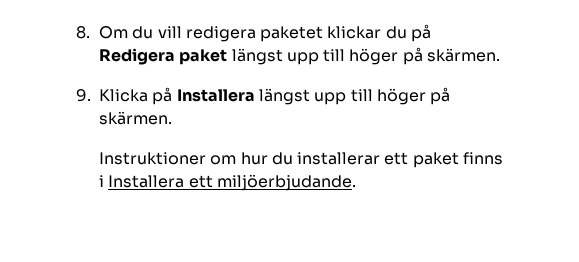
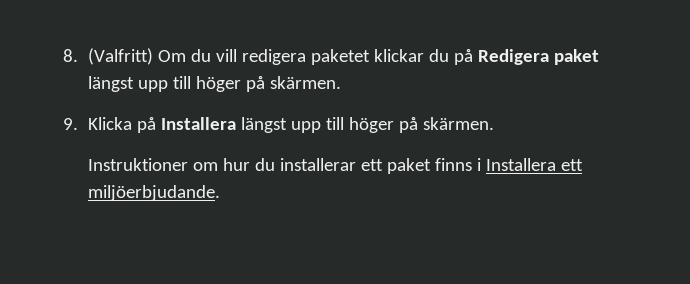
(90, 32) none -> [87,48,153,65] (Valfritt)

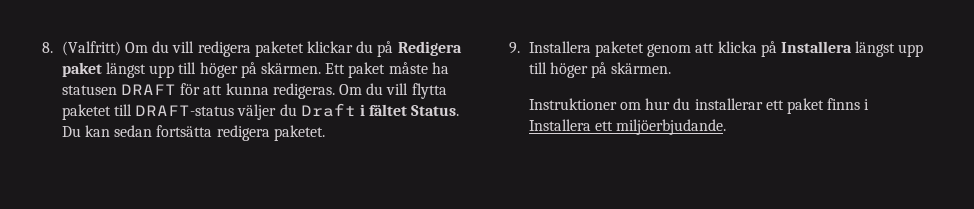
[63,117,132,130] // 9. Klicka -> [325,62,449,78] [61,83,447,99] [61,103,460,120] [61,125,325,141] [509,41,757,57] Ett paket måste ha statusen DRAFT för att kunna redigeras. Om du vill flytta paketet till DRAFT-status väljer du Draft i fältet Status. Du kan sedan fortsätta redigera paketet. // 9. Installera paketet genom att klicka

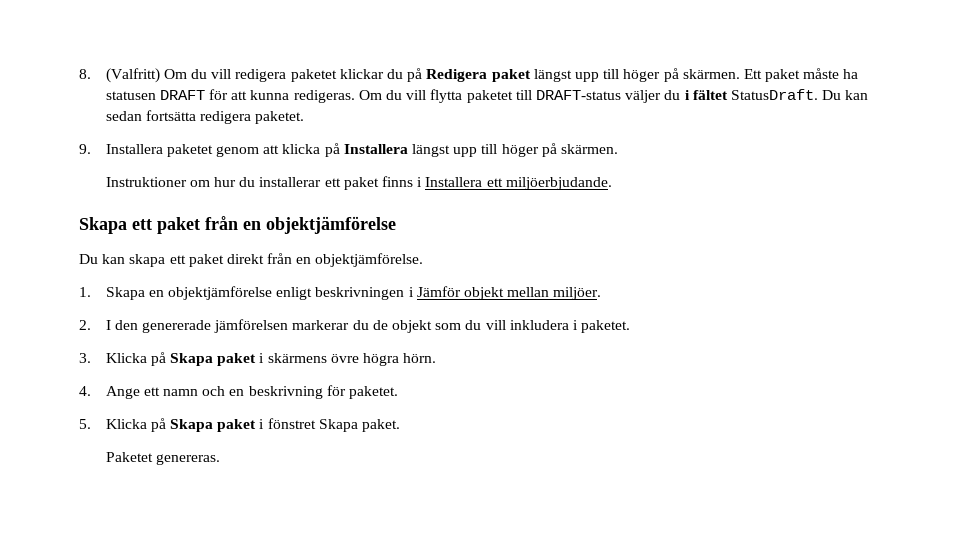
[300,103,356,117] Draft -> (681, 95) none
[411,105,460,116] Status. -> [730,89,818,100] StatusDraft.
(727, 127) none -> [79,216,396,234] [79,253,424,267] [79,286,602,300] [79,319,631,333] [79,352,437,366] [79,385,399,399] [79,418,401,432] [105,452,220,465] // Skapa ett paket från en objektjämförelse // Du kan skapa ett paket direkt från en objektjämförelse. // 1. Skapa en objektjämförelse enligt beskrivningen i Jämför objekt mellan miljöer. // 2. I den genererade jämförelsen markerar du de objekt som du vill inkludera i paketet. // 3. Klicka på Skapa paket i skärmens övre högra hörn. // 4. Ange ett namn och en beskrivning för paketet. // 5. Klicka på Skapa paket i fönstret Skapa paket. // Paketet genereras.

